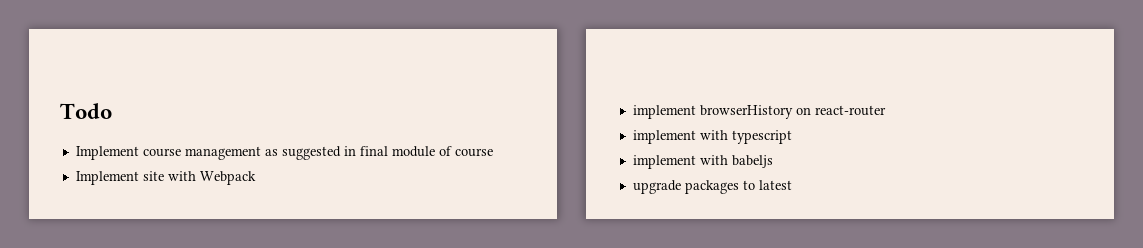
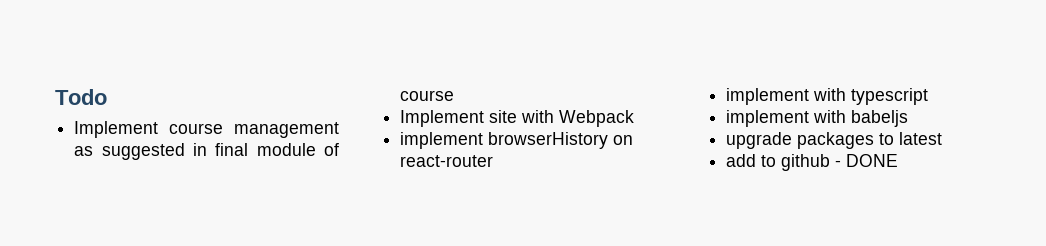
(792, 185) none -> [726,154,899,171] // add to github - DONE

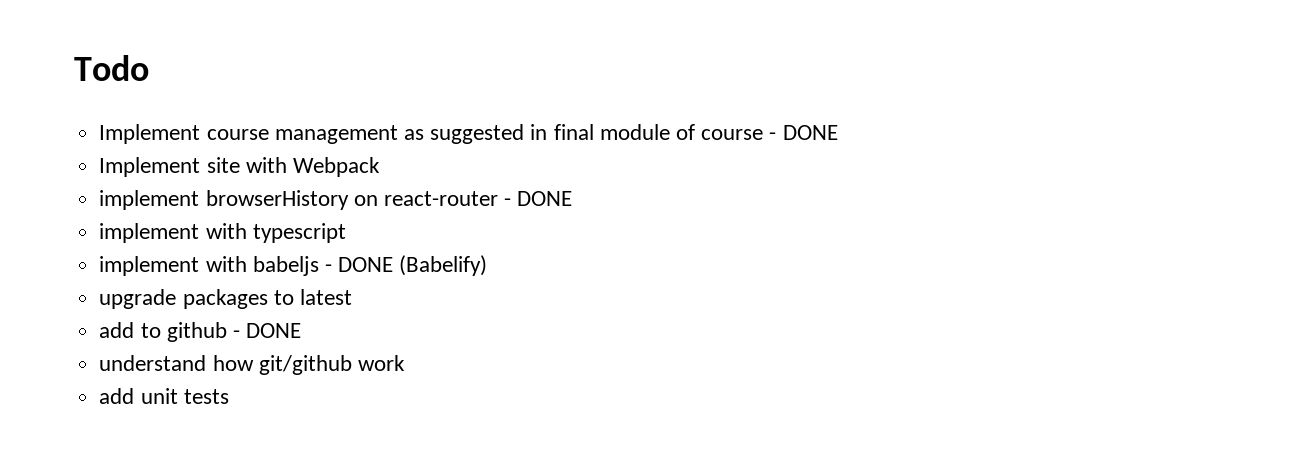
(455, 95) none -> [769,125,838,140] - DONE
(494, 161) none -> [504,191,573,206] - DONE
(909, 118) none -> [324,255,488,276] - DONE (Babelify)
(899, 160) none -> [99,355,405,375] [99,388,229,404] // understand how git/github work // add unit tests

